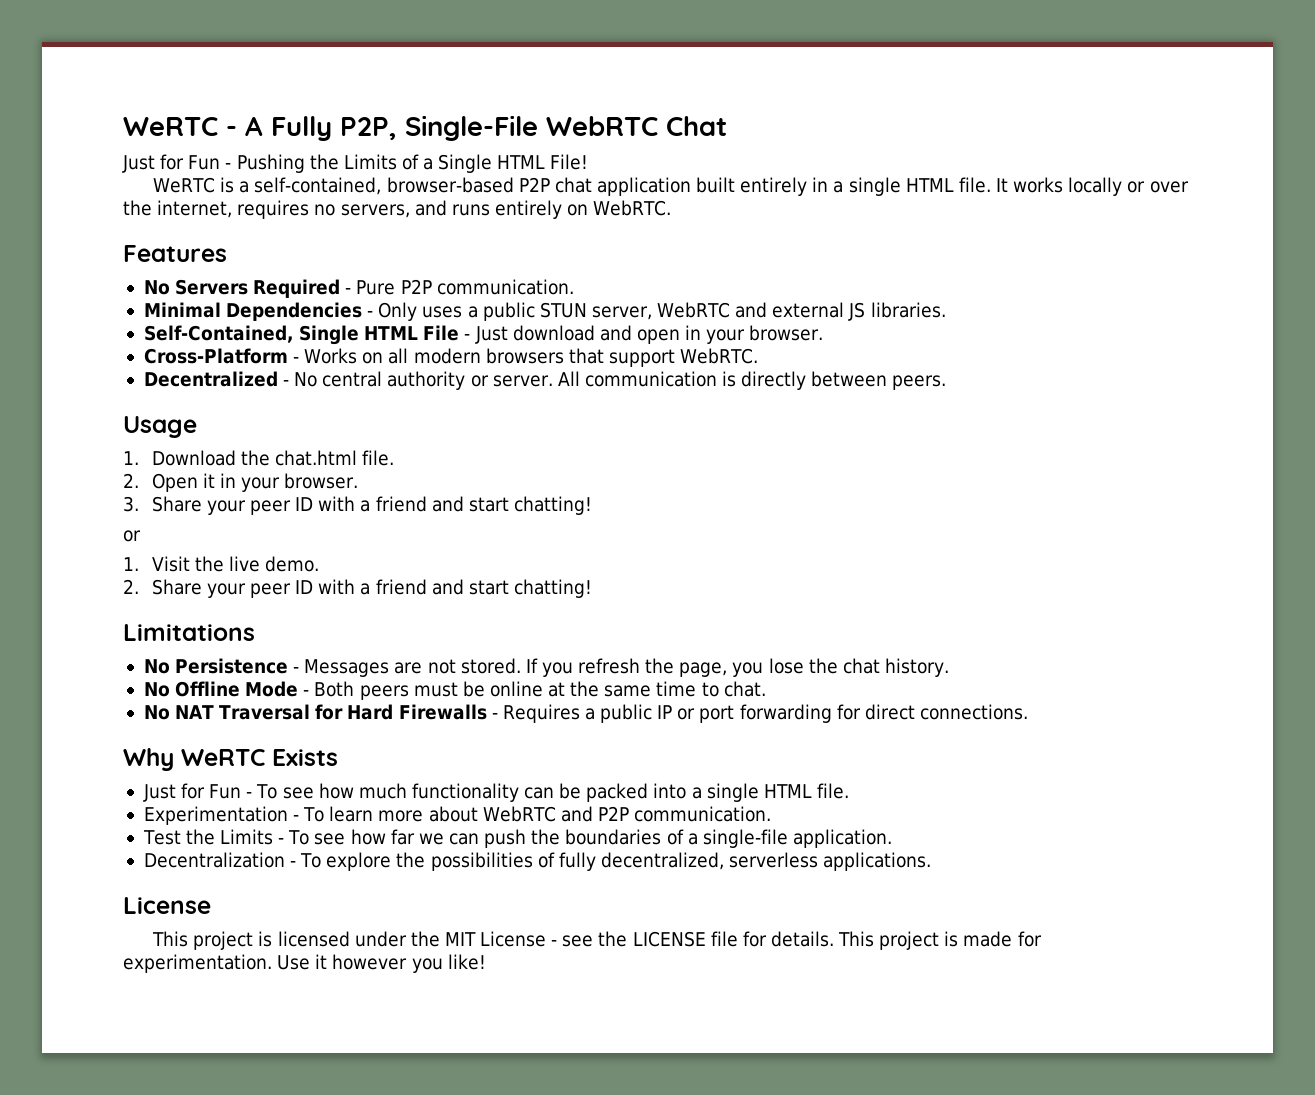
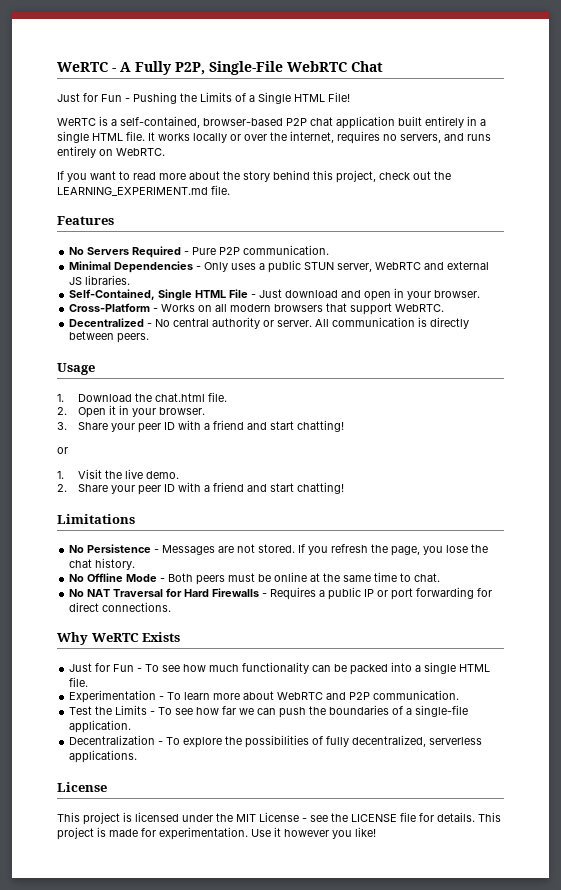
(672, 208) none -> [57,170,451,183] [57,185,230,196] // If you want to read more about the story behind this project, check out the LEARNING_EXPERIMENT.md file.

